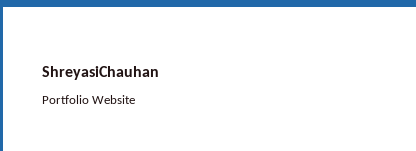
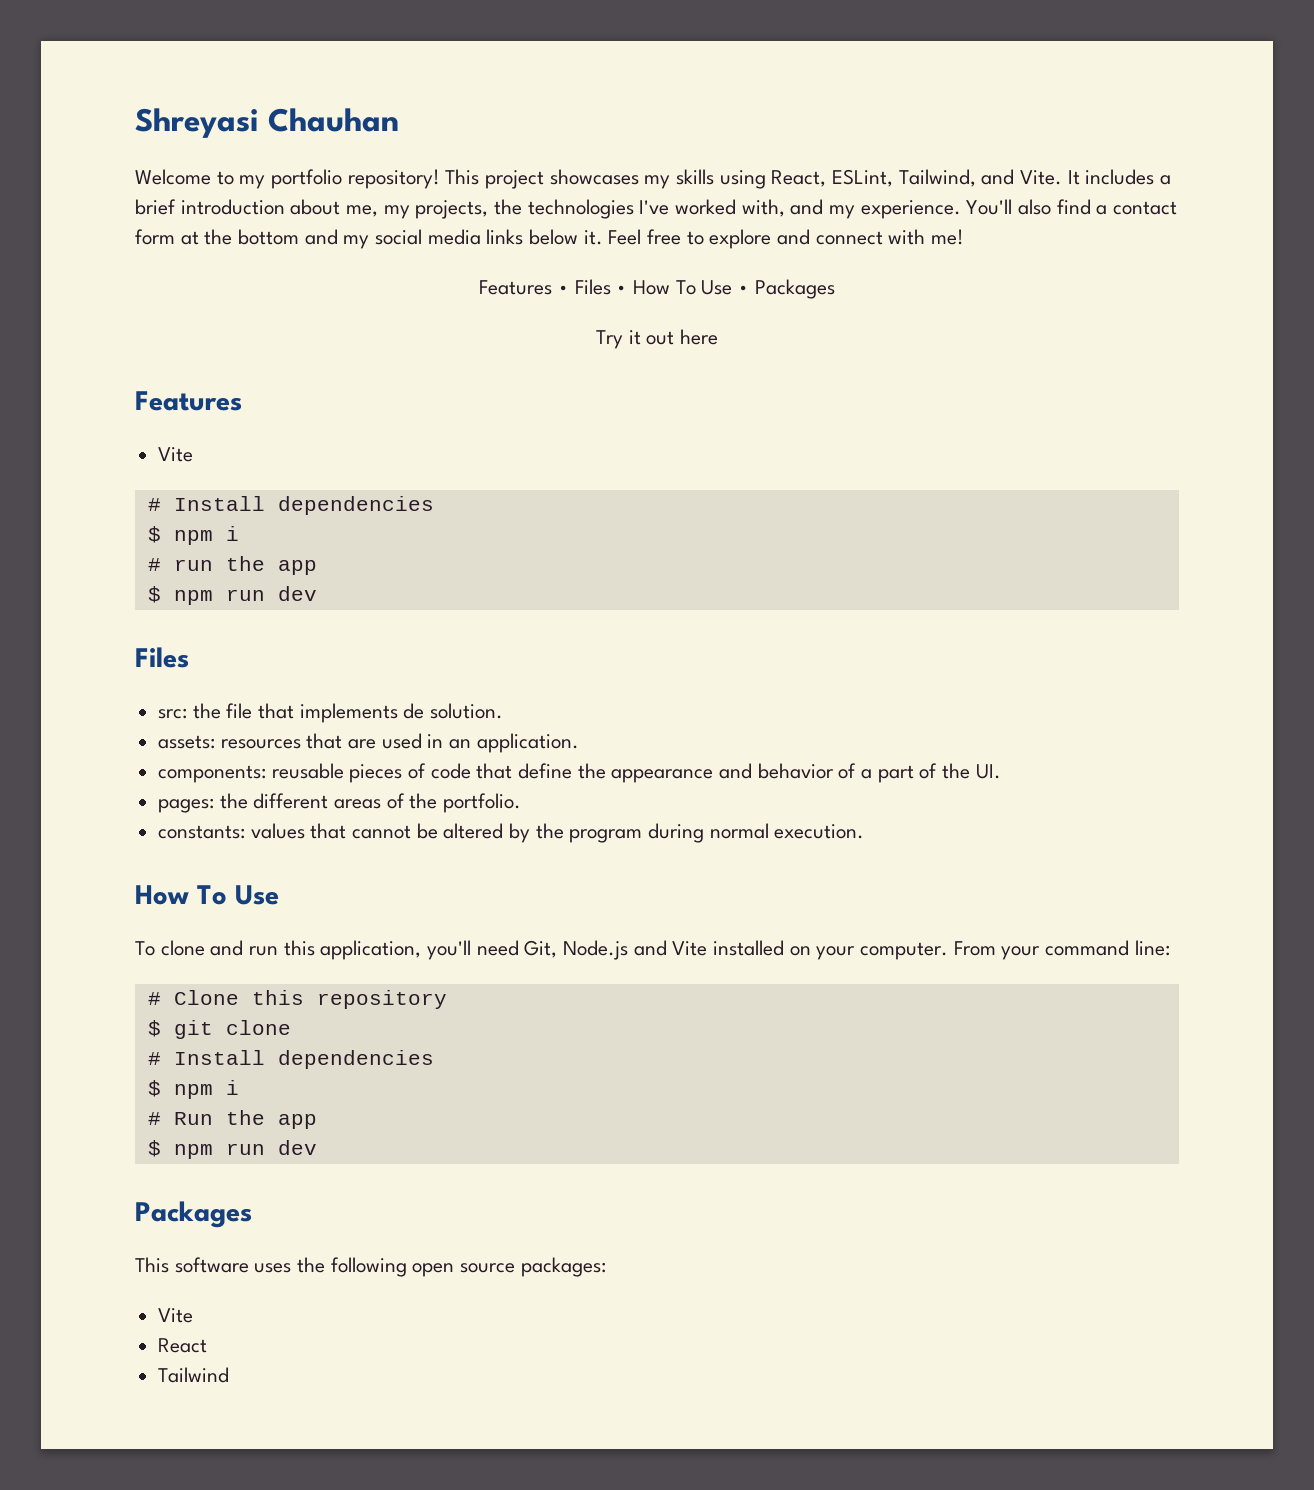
[42,66,159,80] [42,95,136,104] ShreyasiChauhan // Portfolio Website -> [135,108,399,138] [135,169,1172,189] [135,199,1178,219] [135,229,965,249] [479,279,835,299] [595,329,719,349] [135,391,242,411] [158,447,194,462] [147,496,434,515] [147,526,239,545] [147,556,317,575] [147,586,317,605] [135,647,189,668] [158,703,504,723] [158,733,579,753] [158,763,1001,783] [158,793,522,813] [158,823,865,843] [135,885,279,905] [135,940,1170,960] [147,990,447,1009] [147,1020,291,1039] [147,1050,434,1069] [147,1080,239,1099] [147,1110,317,1129] [147,1140,317,1159] [135,1201,252,1228] [135,1257,606,1277] [158,1308,194,1323] [158,1338,208,1353] [158,1367,230,1383] Shreyasi Chauhan // Welcome to my portfolio repository! This project showcases my skills using React, ESLint, Tailwind, and Vite. It includes a brief introduction about me, my projects, the technologies I've worked with, and my experience. You'll also find a contact form at the bottom and my social media links below it. Feel free to explore and connect with me! // Features • Files • How To Use • Packages // Try it out here // Features // Vite // # Install dependencies // $ npm i // # run the app // $ npm run dev // Files // src: the file that implements de solution. // assets: resources that are used in an application. // components: reusable pieces of code that define the appearance and behavior of a part of the UI. // pages: the different areas of the portfolio. // constants: values that cannot be altered by the program during normal execution. // How To Use // To clone and run this application, you'll need Git, Node.js and Vite installed on your computer. From your command line: // # Clone this repository // $ git clone // # Install dependencies // $ npm i // # Run the app // $ npm run dev // Packages // This software uses the following open source packages: // Vite // React // Tailwind

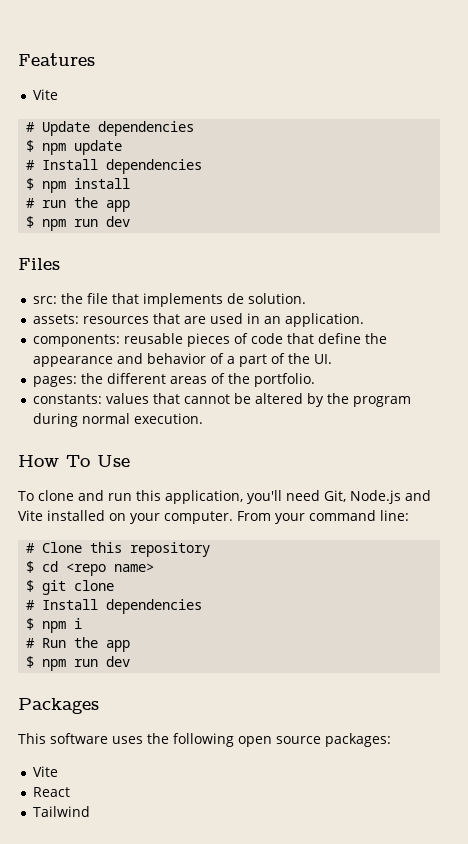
[135,108,399,138] [135,169,1172,189] [135,199,1178,219] [135,229,965,249] [479,279,835,299] [595,329,719,349] [135,391,242,411] [158,447,194,462] [147,496,434,515] [147,526,239,545] Shreyasi Chauhan // Welcome to my portfolio repository! This project showcases my skills using React, ESLint, Tailwind, and Vite. It includes a brief introduction about me, my projects, the technologies I've worked with, and my experience. You'll also find a contact form at the bottom and my social media links below it. Feel free to explore and connect with me! // Features • Files • How To Use • Packages // Try it out here // Features // Vite // # Install dependencies // $ npm i -> [18,53,95,66] [33,89,59,100] [26,121,195,136] [26,140,123,155] [26,159,203,174] [26,178,131,193] Features // Vite // # Update dependencies // $ npm update // # Install dependencies // $ npm install
(447, 999) none -> [26,561,155,576] // $ cd <repo name>

